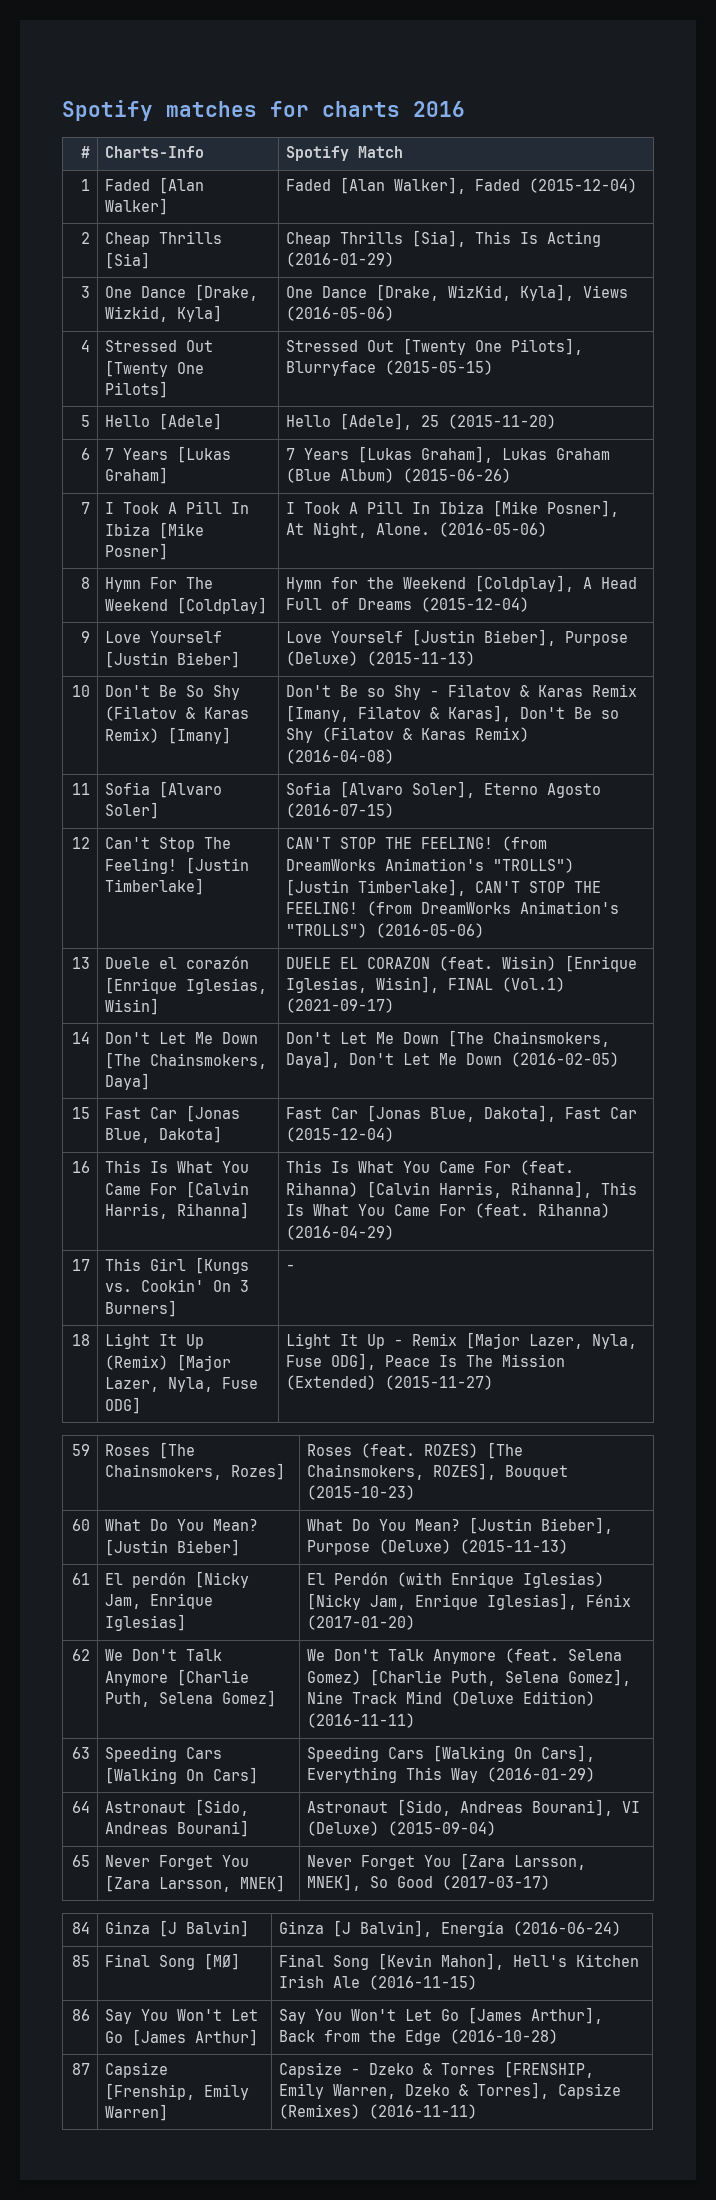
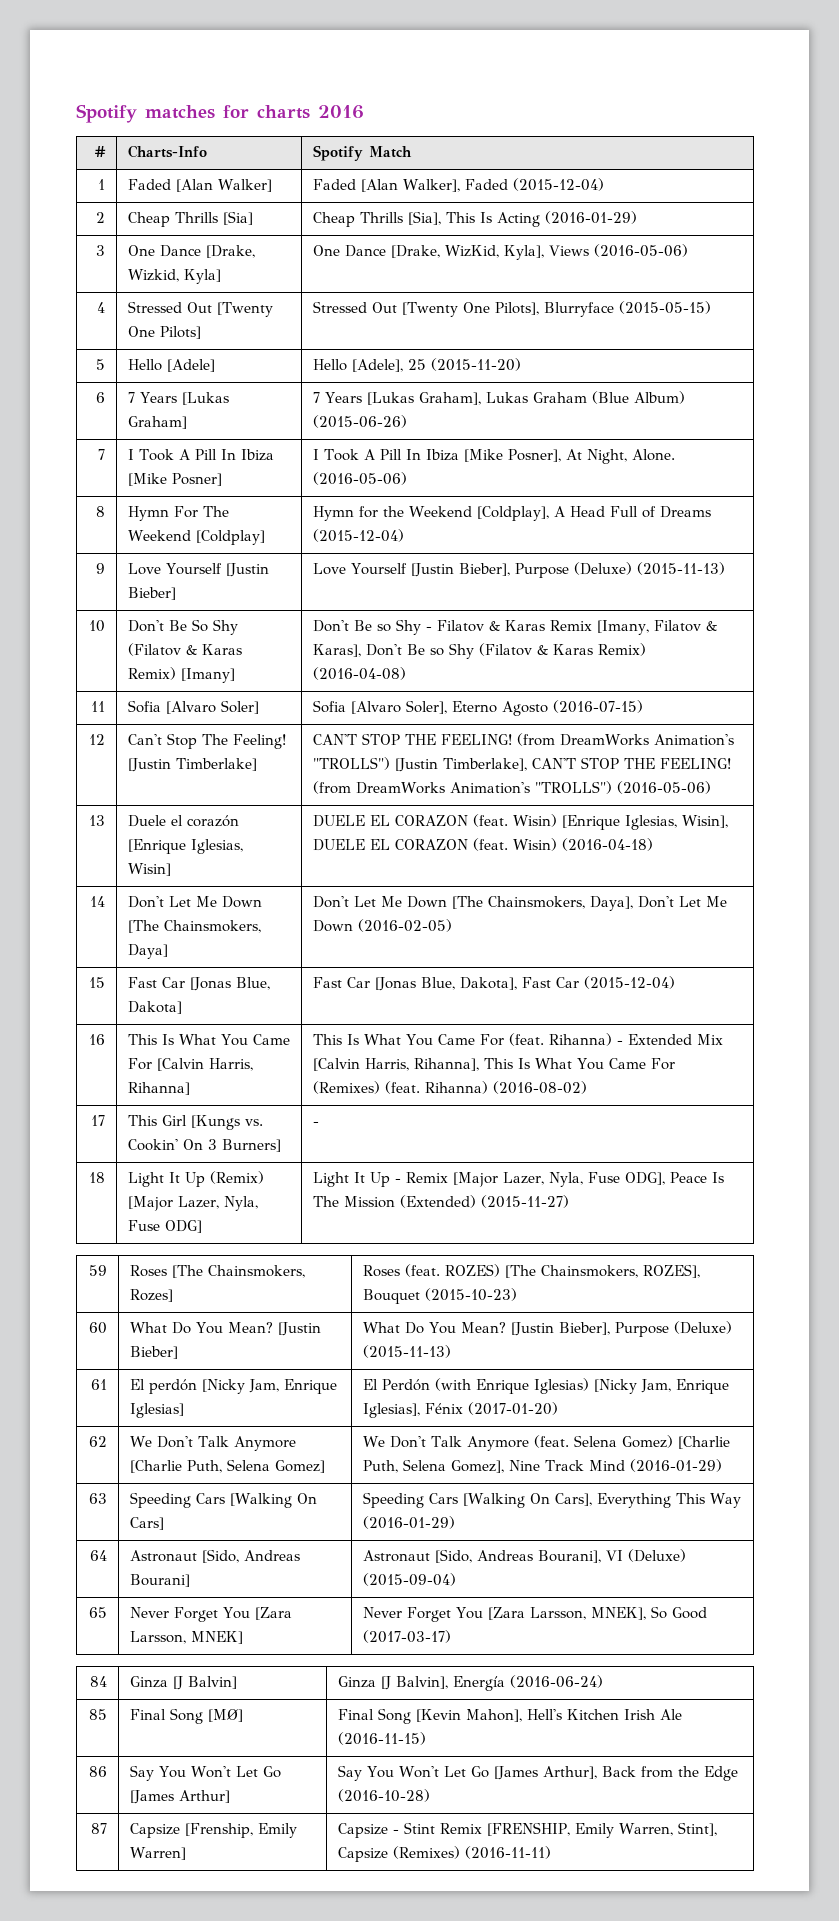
[448,977,566,992] [286,998,395,1013] FINAL (Vol.1) (2021-09-17) -> [312,838,653,851] DUELE EL CORAZON (feat. Wisin) (2016-04-18)
(359, 1189) none -> [616,1034,723,1045] - Extended Mix
[475,1203,611,1218] [286,1225,395,1240] (feat. Rihanna) (2016-04-29) -> [312,1081,587,1094] (Remixes) (feat. Rihanna) (2016-08-02)
[451,1691,596,1706] [307,1713,416,1728] (Deluxe Edition) (2016-11-11) -> [629,1459,722,1472] (2016-01-29)
[369,2061,595,2078] [279,2082,550,2099] Dzeko & Torres [FRENSHIP, Emily Warren, Dzeko & Torres], -> [403,1822,717,1838] Stint Remix [FRENSHIP, Emily Warren, Stint],

